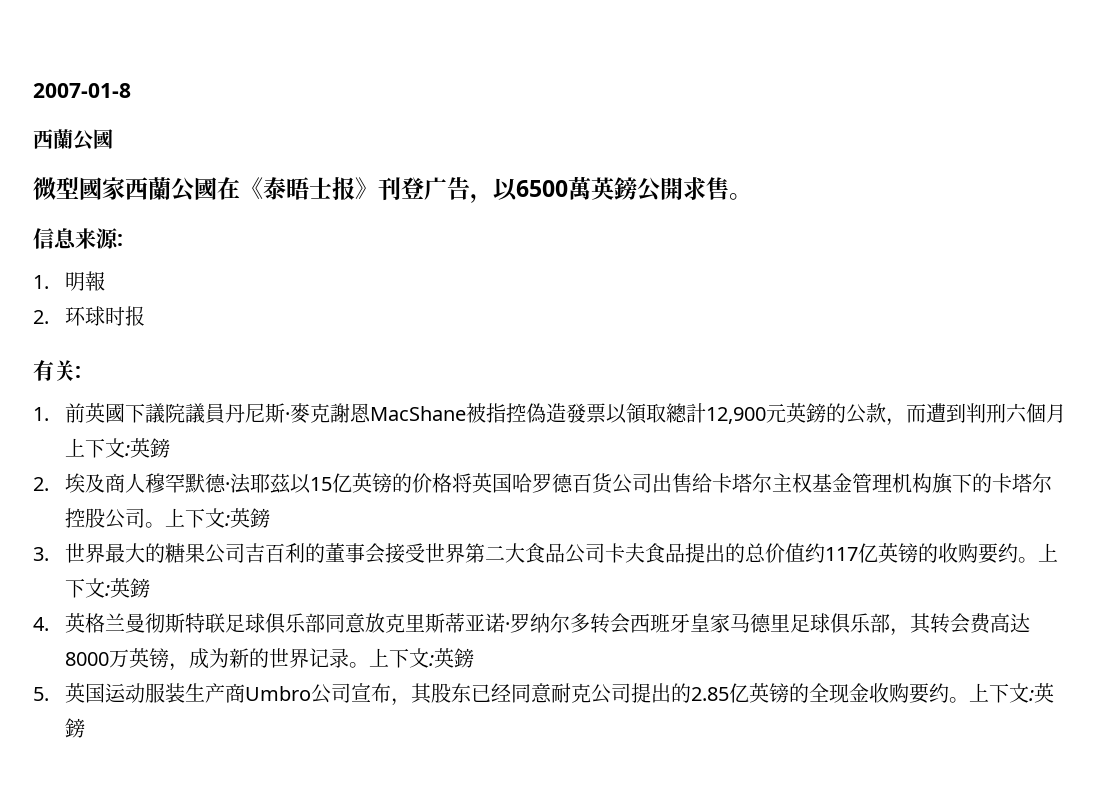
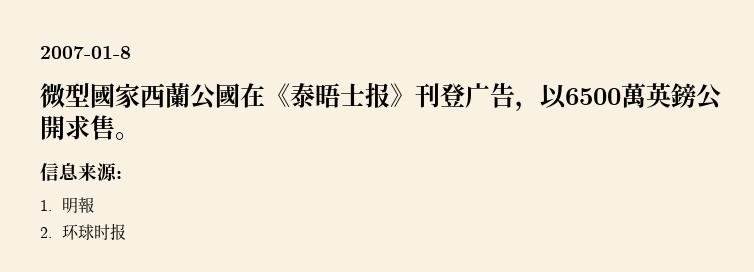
[33,129,113,151] // 西蘭公國 -> (131, 52) none
[33,360,81,381] [33,403,1067,426] [65,438,171,458] [33,473,1053,494] [65,508,271,529] [33,543,1059,564] [65,578,151,598] [33,613,1031,636] [65,648,475,671] [33,683,1055,706] [65,718,86,738] // 有关: // 1.前英國下議院議員丹尼斯·麥克謝恩MacShane被指控偽造發票以領取總計12,900元英鎊的公款，而遭到判刑六個月上下文:英鎊 // 2.埃及商人穆罕默德·法耶茲以15亿英镑的价格将英国哈罗德百货公司出售给卡塔尔主权基金管理机构旗下的卡塔尔控股公司。上下文:英鎊 // 3.世界最大的糖果公司吉百利的董事会接受世界第二大食品公司卡夫食品提出的总价值约117亿英镑的收购要约。上下文:英鎊 // 4.英格兰曼彻斯特联足球俱乐部同意放克里斯蒂亚诺·罗纳尔多转会西班牙皇家马德里足球俱乐部，其转会费高达8000万英镑，成为新的世界记录。上下文:英鎊 // 5.英国运动服装生产商Umbro公司宣布，其股东已经同意耐克公司提出的2.85亿英镑的全现金收购要约。上下文:英鎊 -> (127, 231) none

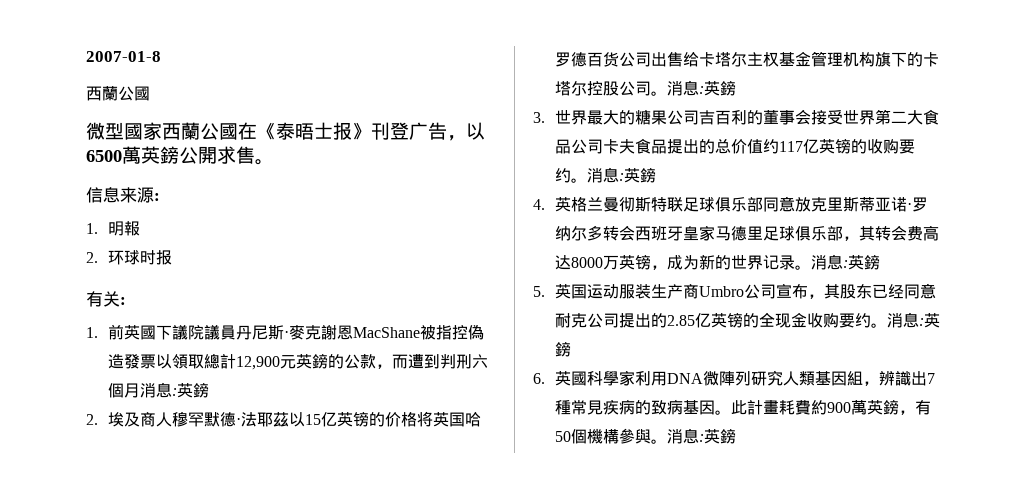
(131, 52) none -> [86,86,150,101] // 西蘭公國
(127, 231) none -> [86,291,126,307] [86,324,484,340] [107,353,488,370] [107,382,209,398] [86,411,481,427] [554,51,939,67] [554,80,736,96] [533,109,939,125] [554,138,915,154] [554,167,656,183] [533,196,928,212] [554,225,939,241] [554,254,880,270] [533,283,936,299] [554,312,940,328] [554,341,571,357] [533,370,935,386] [554,399,931,415] [554,428,736,444] // 有关: // 1.前英國下議院議員丹尼斯·麥克謝恩MacShane被指控偽造發票以領取總計12,900元英鎊的公款，而遭到判刑六個月消息:英鎊 // 2.埃及商人穆罕默德·法耶茲以15亿英镑的价格将英国哈罗德百货公司出售给卡塔尔主权基金管理机构旗下的卡塔尔控股公司。消息:英鎊 // 3.世界最大的糖果公司吉百利的董事会接受世界第二大食品公司卡夫食品提出的总价值约117亿英镑的收购要约。消息:英鎊 // 4.英格兰曼彻斯特联足球俱乐部同意放克里斯蒂亚诺·罗纳尔多转会西班牙皇家马德里足球俱乐部，其转会费高达8000万英镑，成为新的世界记录。消息:英鎊 // 5.英国运动服装生产商Umbro公司宣布，其股东已经同意耐克公司提出的2.85亿英镑的全现金收购要约。消息:英鎊 // 6.英國科學家利用DNA微陣列研究人類基因組，辨識出7種常見疾病的致病基因。此計畫耗費約900萬英鎊，有50個機構參與。消息:英鎊

